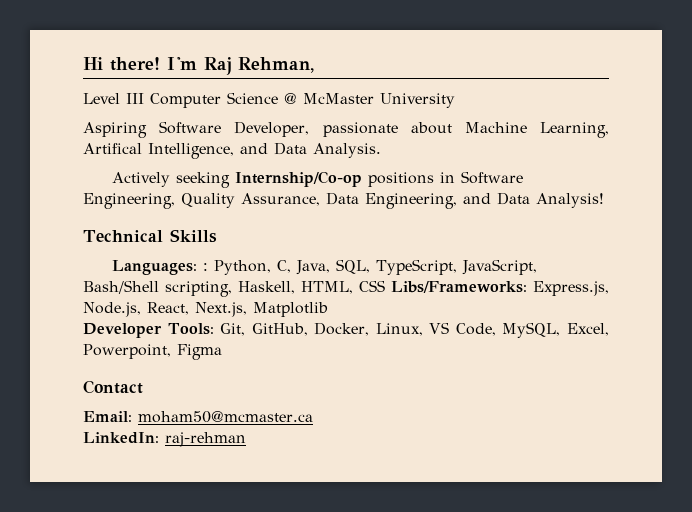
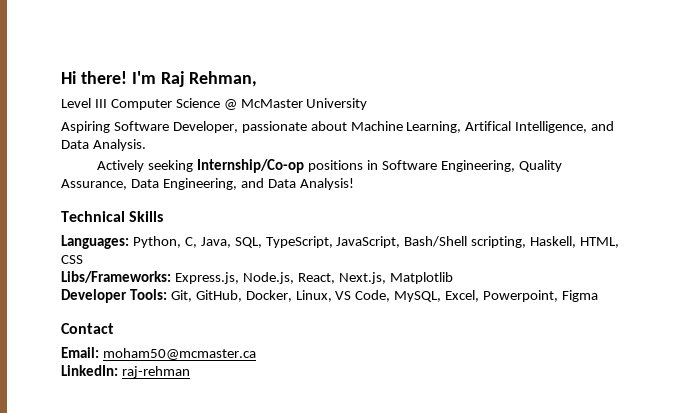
[203,263,209,271] : -> (129, 242) none
(385, 286) none -> (83, 259) //

